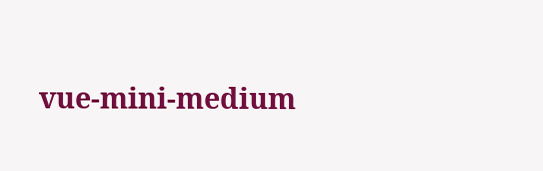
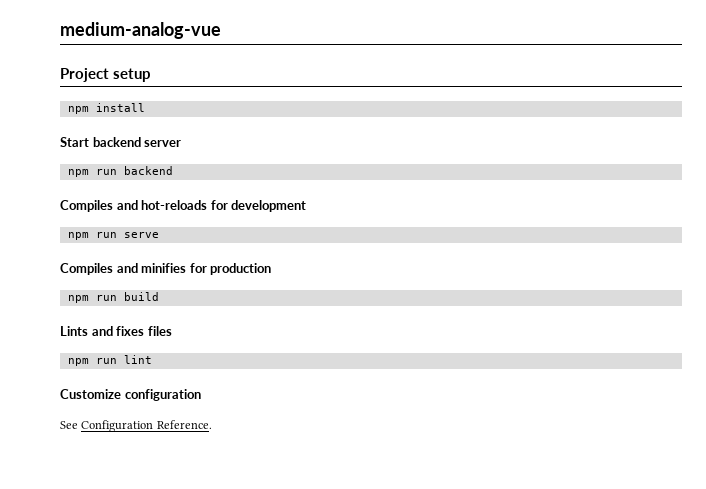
[38,86,296,110] vue-mini-medium -> [60,22,221,39] [60,68,152,82] [67,103,145,114] [60,137,182,147] [67,166,173,177] [60,200,307,212] [67,232,159,240] [60,263,272,275] [67,292,159,303] [60,326,172,336] [67,355,152,366] [60,389,201,401] [60,420,212,432] medium-analog-vue // Project setup // npm install // Start backend server // npm run backend // Compiles and hot-reloads for development // npm run serve // Compiles and minifies for production // npm run build // Lints and fixes files // npm run lint // Customize configuration // See Configuration Reference.

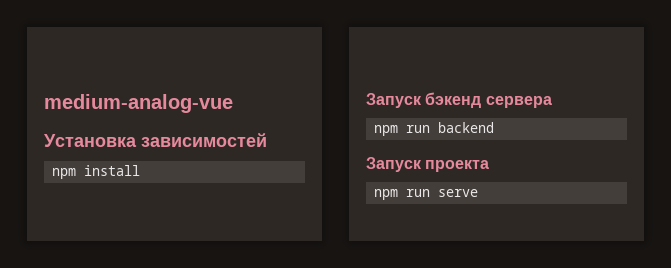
[60,68,152,82] Project setup -> [44,133,267,147] Установка зависимостей
[60,137,182,147] Start backend server -> [366,92,552,108] Запуск бэкенд сервера
[60,200,307,212] [67,232,159,240] [60,263,272,275] [67,292,159,303] [60,326,172,336] [67,355,152,366] [60,389,201,401] [60,420,212,432] Compiles and hot-reloads for development // npm run serve // Compiles and minifies for production // npm run build // Lints and fixes files // npm run lint // Customize configuration // See Configuration Reference. -> [366,157,490,172] [374,189,479,200] Запуск проекта // npm run serve

